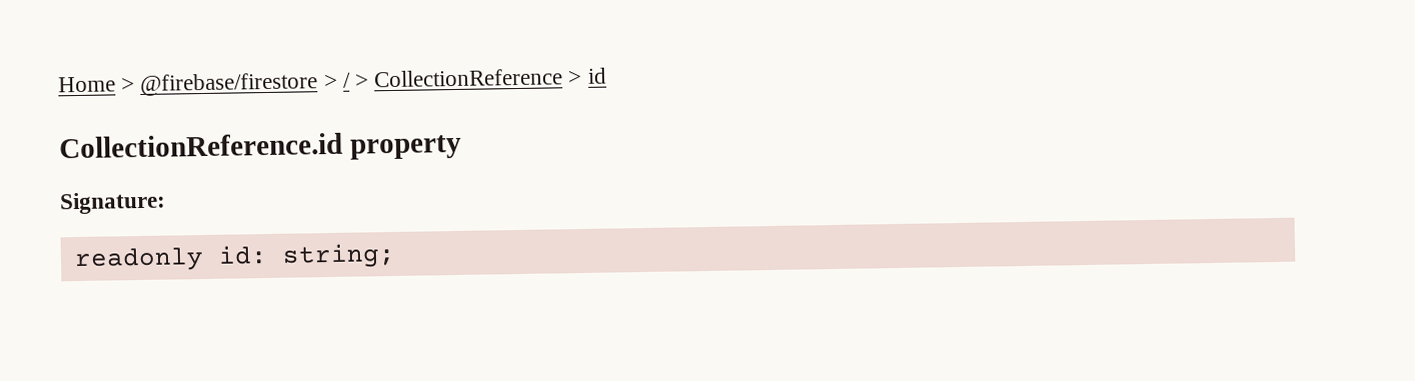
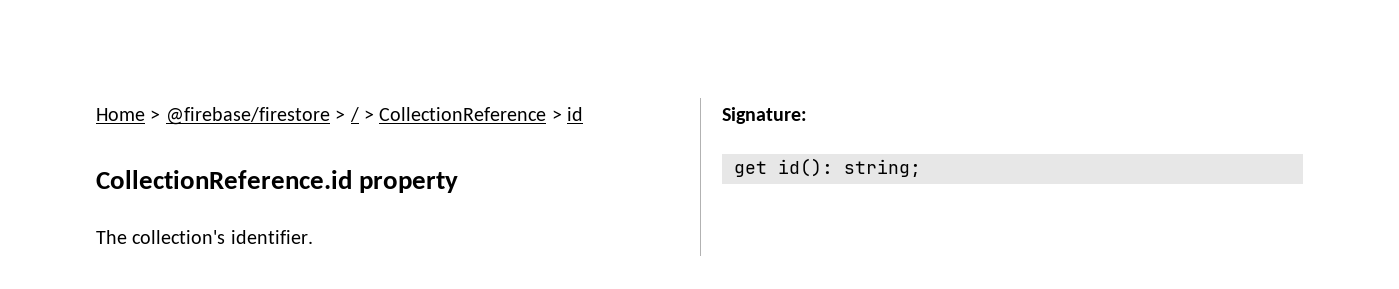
(462, 147) none -> [96,230,313,244] // The collection's identifier.
[73,245,268,273] readonly id: -> [734,158,833,177] get id():

